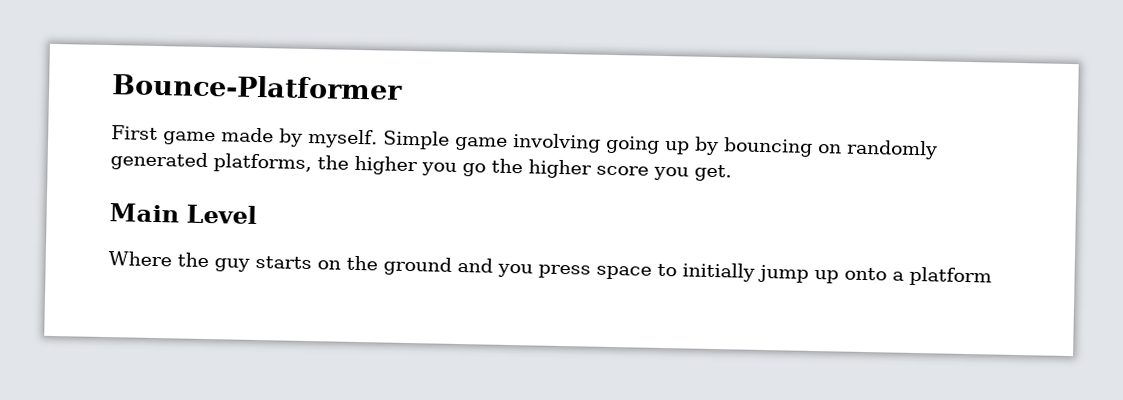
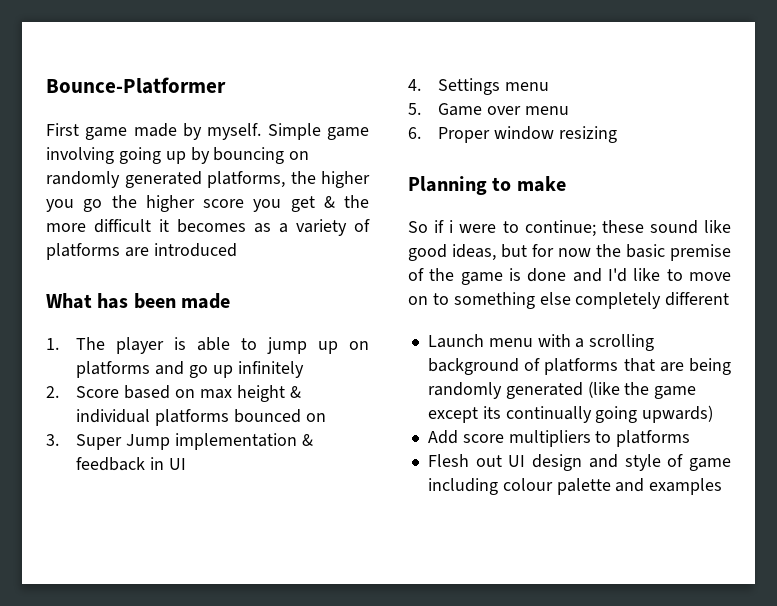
[694,164,732,182] [109,203,257,224] [108,251,992,287] get. // Main Level // Where the guy starts on the ground and you press space to initially jump up onto a platform -> [290,195,369,212] [46,219,370,236] [46,243,237,260] [46,293,231,309] [46,337,370,354] [76,361,304,378] [46,385,301,402] [76,409,326,426] [46,433,313,450] [76,457,187,471] [408,78,550,95] [408,103,570,116] [408,126,618,143] [408,176,566,195] [408,220,731,237] [408,244,731,261] [408,268,731,285] [408,292,730,309] [427,334,655,351] [427,358,731,375] [427,381,697,399] [427,405,714,423] [427,430,691,447] [427,454,731,471] [427,478,723,495] get & the more difficult it becomes as a variety of platforms are introduced // What has been made // 1. The player is able to jump up on platforms and go up infinitely // 2. Score based on max height & individual platforms bounced on // 3. Super Jump implementation & feedback in UI // 4. Settings menu // 5. Game over menu // 6. Proper window resizing // Planning to make // So if i were to continue; these sound like good ideas, but for now the basic premise of the game is done and I'd like to move on to something else completely different // Launch menu with a scrolling background of platforms that are being randomly generated (like the game except its continually going upwards) // Add score multipliers to platforms // Flesh out UI design and style of game including colour palette and examples

